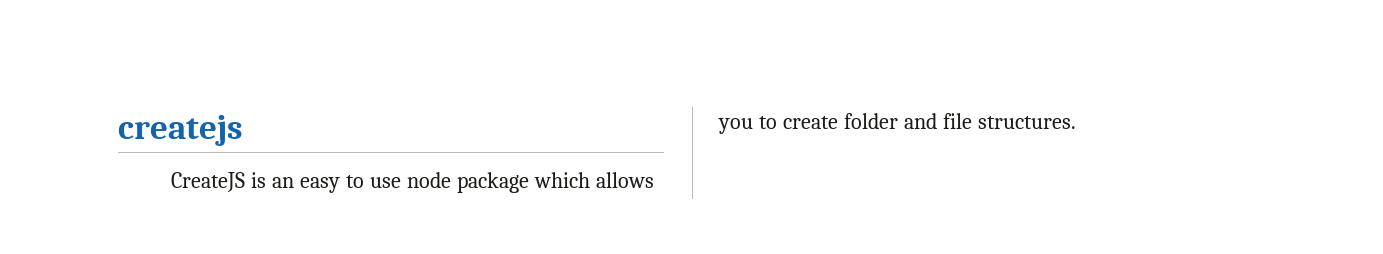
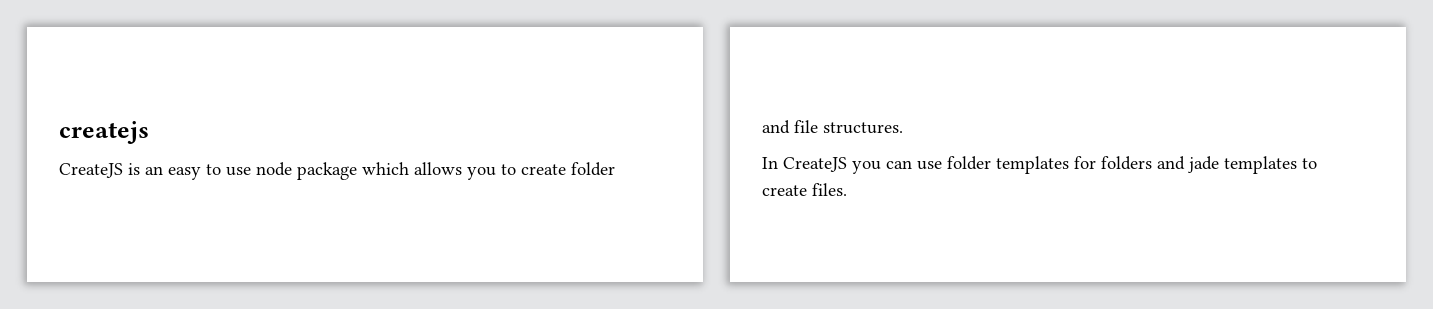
(1076, 122) none -> [762,156,1317,174] [762,183,847,196] // In CreateJS you can use folder templates for folders and jade templates to create files.

